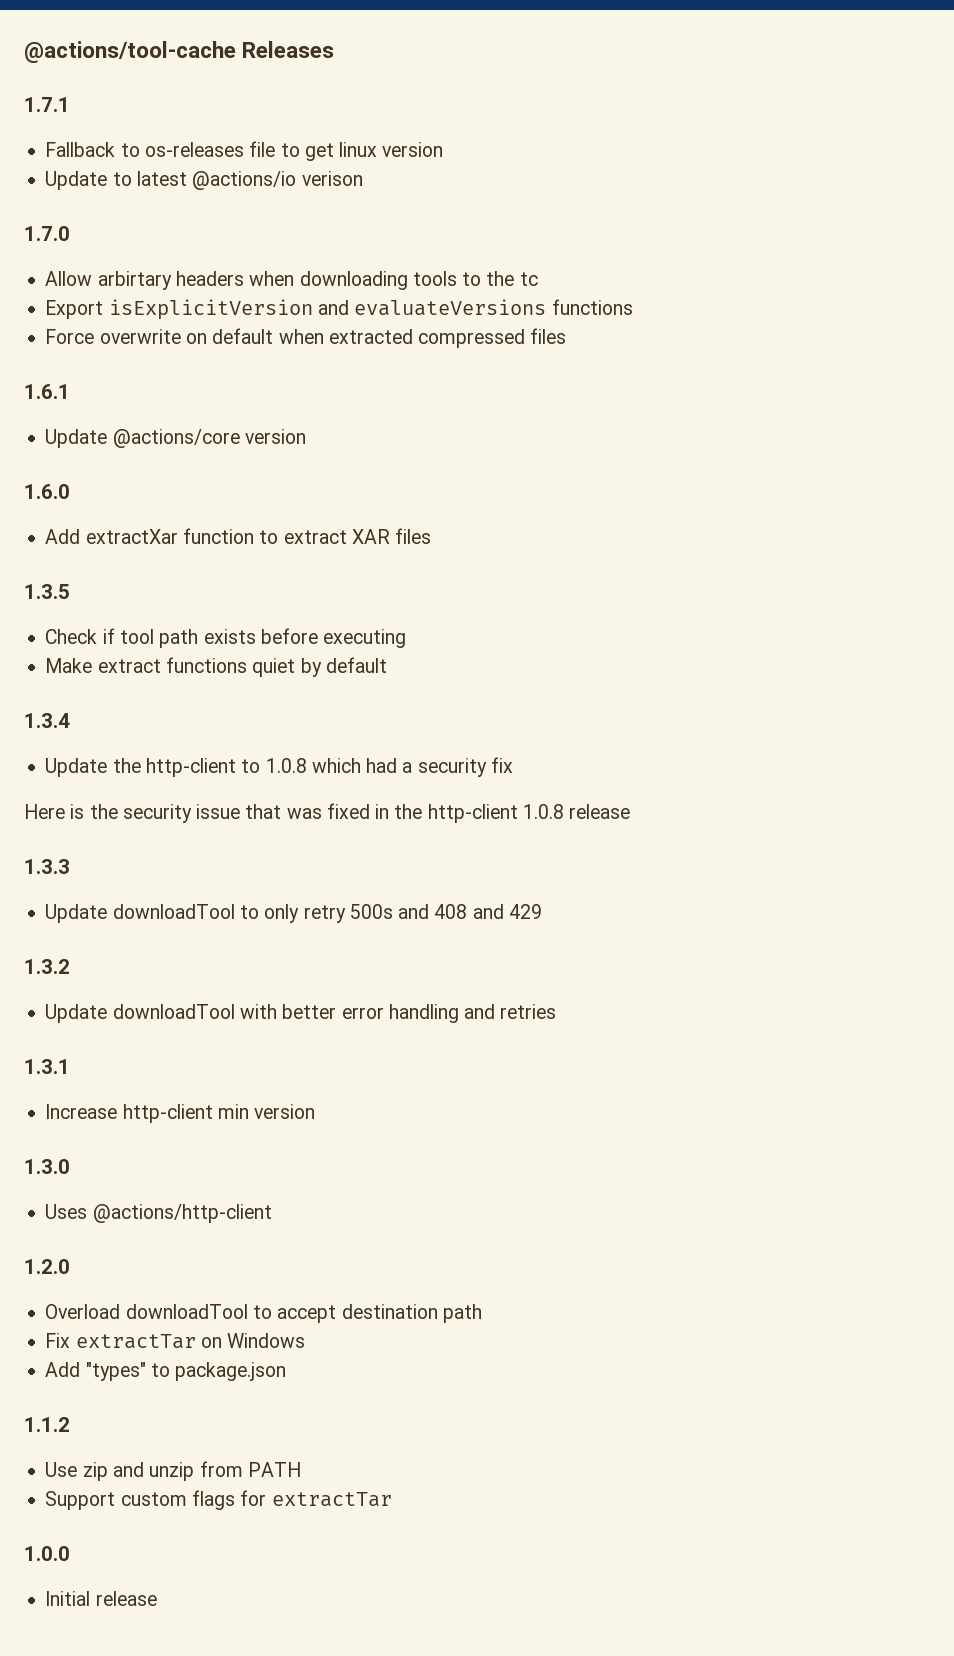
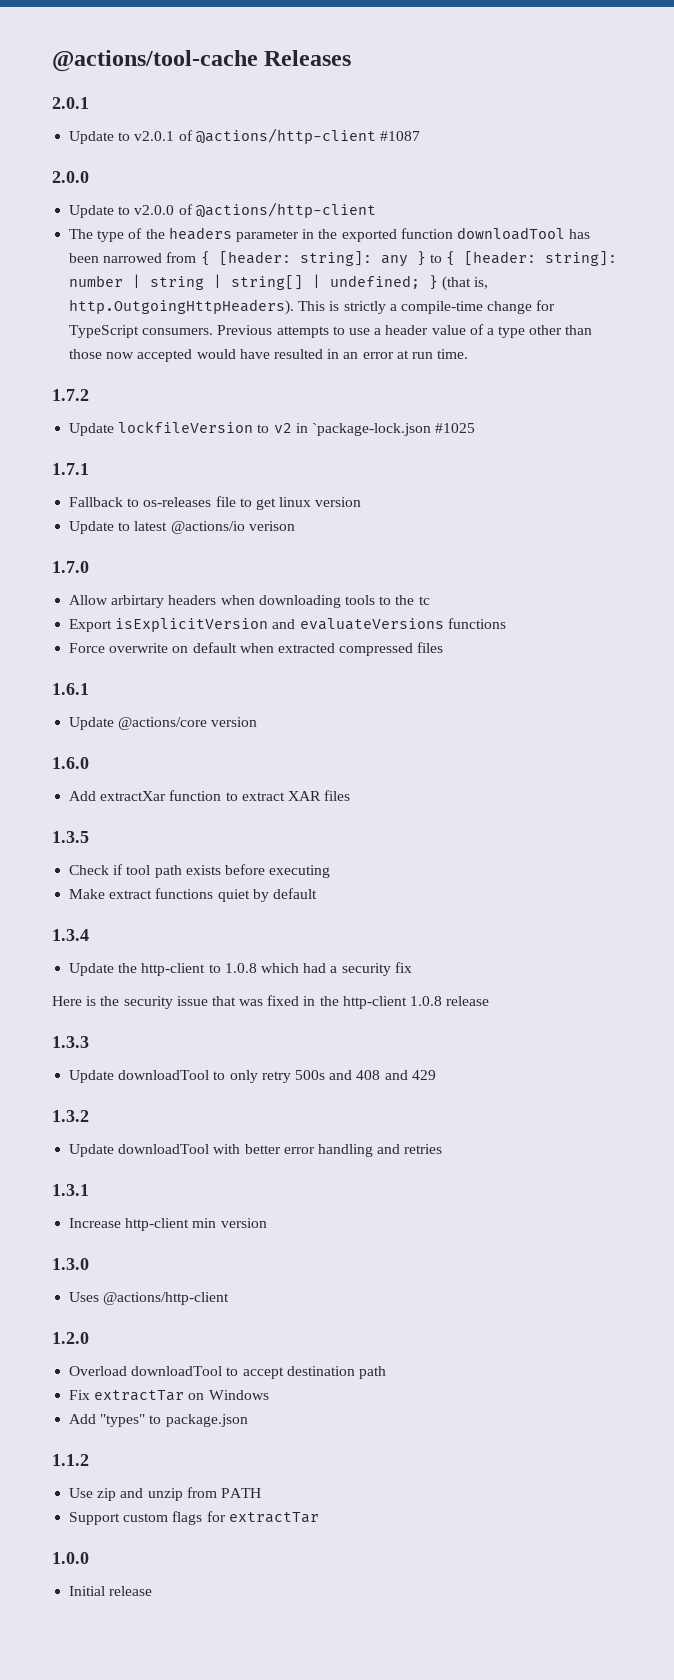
(335, 49) none -> [52,97,89,109] [69,128,420,144] [52,171,89,183] [69,202,376,218] [69,227,591,242] [69,251,617,267] [69,274,489,291] [69,299,556,315] [69,324,593,338] [69,349,469,362] [52,389,89,401] [69,421,476,436] // 2.0.1 // Update to v2.0.1 of @actions/http-client #1087 // 2.0.0 // Update to v2.0.0 of @actions/http-client // The type of the headers parameter in the exported function downloadTool has been narrowed from { [header: string]: any } to { [header: string]: number | string | string[] | undefined; } (that is, http.OutgoingHttpHeaders). This is strictly a compile-time change for TypeScript consumers. Previous attempts to use a header value of a type other than those now accepted would have resulted in an error at run time. // 1.7.2 // Update lockfileVersion to v2 in `package-lock.json #1025

